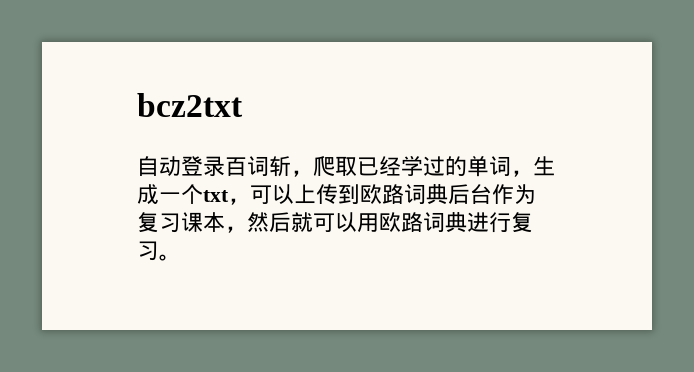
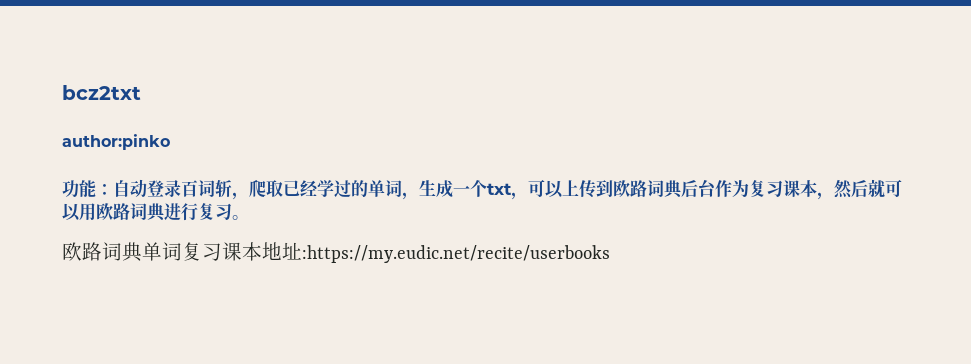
(243, 105) none -> [62,134,170,150] [62,180,113,197] author:pinko // 功能：
(181, 257) none -> [62,242,610,263] // 欧路词典单词复习课本地址:https://my.eudic.net/recite/userbooks

